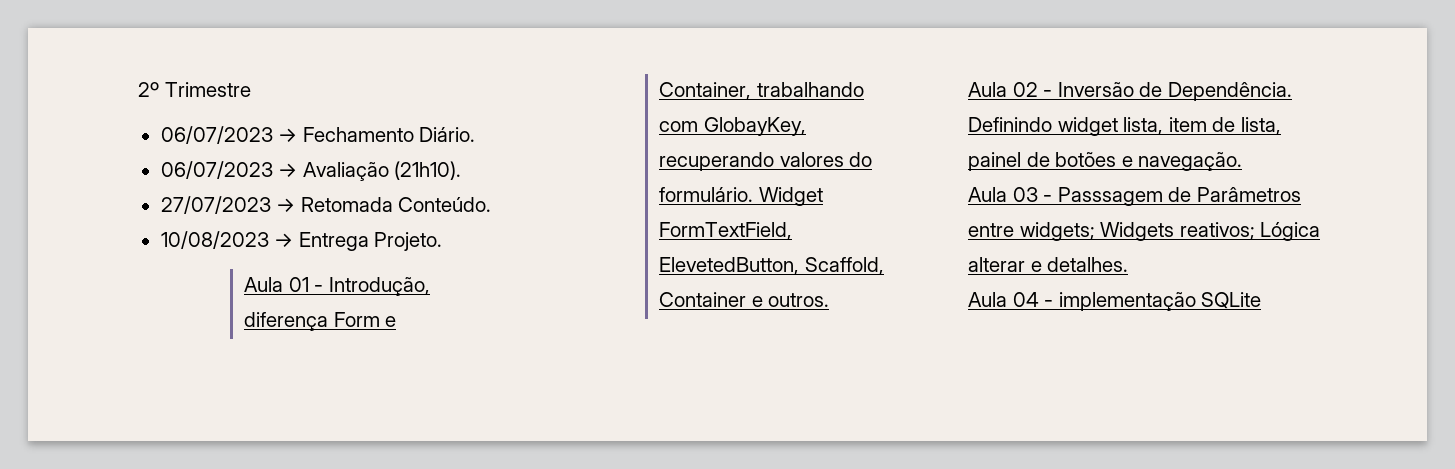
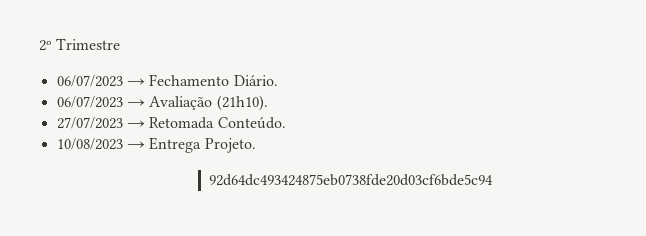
[244,277,430,296] [244,312,397,331] [659,82,864,100] [659,117,806,136] [659,152,873,171] [659,187,823,206] [659,222,793,240] [659,257,884,275] [659,292,830,307] [968,82,1292,101] [968,117,1281,136] [968,152,1243,171] [968,187,1301,206] [968,222,1321,241] [968,257,1129,272] [968,292,1262,311] Aula 01 - Introdução, diferença Form e Container, trabalhando com GlobayKey, recuperando valores do formulário. Widget FormTextField, ElevetedButton, Scaffold, Container e outros. // Aula 02 - Inversão de Dependência. Definindo widget lista, item de lista, painel de botões e navegação. // Aula 03 - Passsagem de Parâmetros entre widgets; Widgets reativos; Lógica alterar e detalhes. // Aula 04 - implementação SQLite -> [209,174,494,186] 92d64dc493424875eb0738fde20d03cf6bde5c94

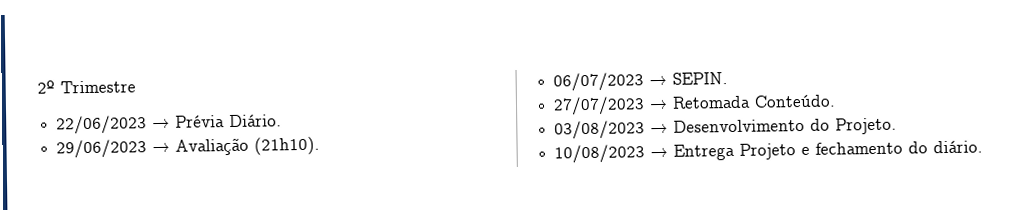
[56,74,278,87] [56,95,268,111] 06/07/2023 → Fechamento Diário. // 06/07/2023 → Avaliação (21h10). -> [56,114,283,135] [56,136,321,159] [553,72,729,92] 22/06/2023 → Prévia Diário. // 29/06/2023 → Avaliação (21h10). // 06/07/2023 → SEPIN.
[56,137,256,153] [209,174,494,186] 10/08/2023 → Entrega Projeto. // 92d64dc493424875eb0738fde20d03cf6bde5c94 -> [554,117,898,140] [554,140,984,164] 03/08/2023 → Desenvolvimento do Projeto. // 10/08/2023 → Entrega Projeto e fechamento do diário.

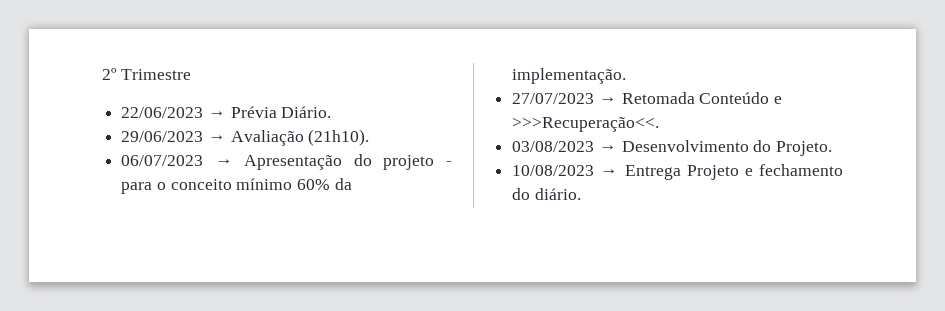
[672,72,729,85] SEPIN. -> [244,154,453,170] [121,178,352,194] [512,68,627,84] Apresentação do projeto - para o conceito mínimo 60% da implementação.
[754,94,837,108] Conteúdo. -> [699,92,783,104] [512,117,660,132] Conteúdo e >>>Recuperação<<.

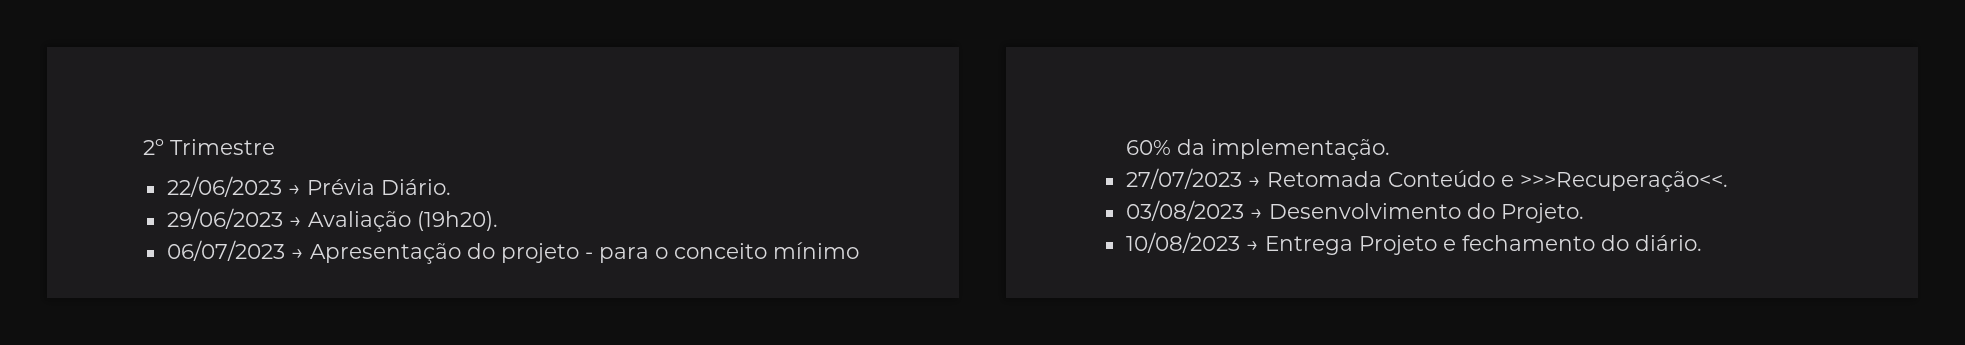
[308,129,370,146] (21h10). -> [416,211,498,231] (19h20).

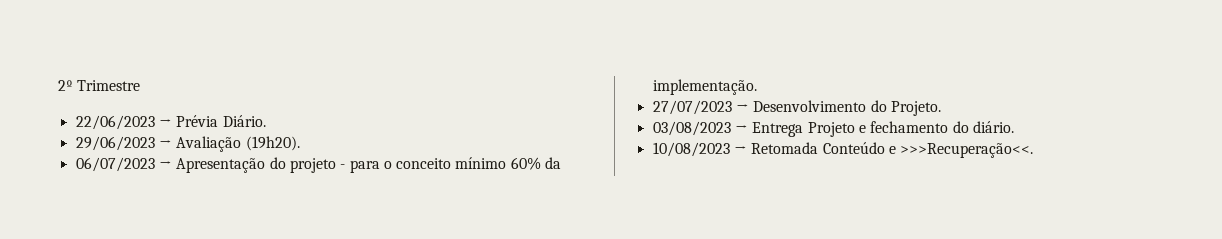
[1266,170,1728,192] [1125,200,1263,221] Retomada Conteúdo e >>>Recuperação<<. // 03/08/2023 → -> (749, 108) none
[1125,232,1240,253] 10/08/2023 -> [652,121,731,136] 03/08/2023
(1702, 243) none -> [652,142,1034,158] // 10/08/2023 → Retomada Conteúdo e >>>Recuperação<<.

